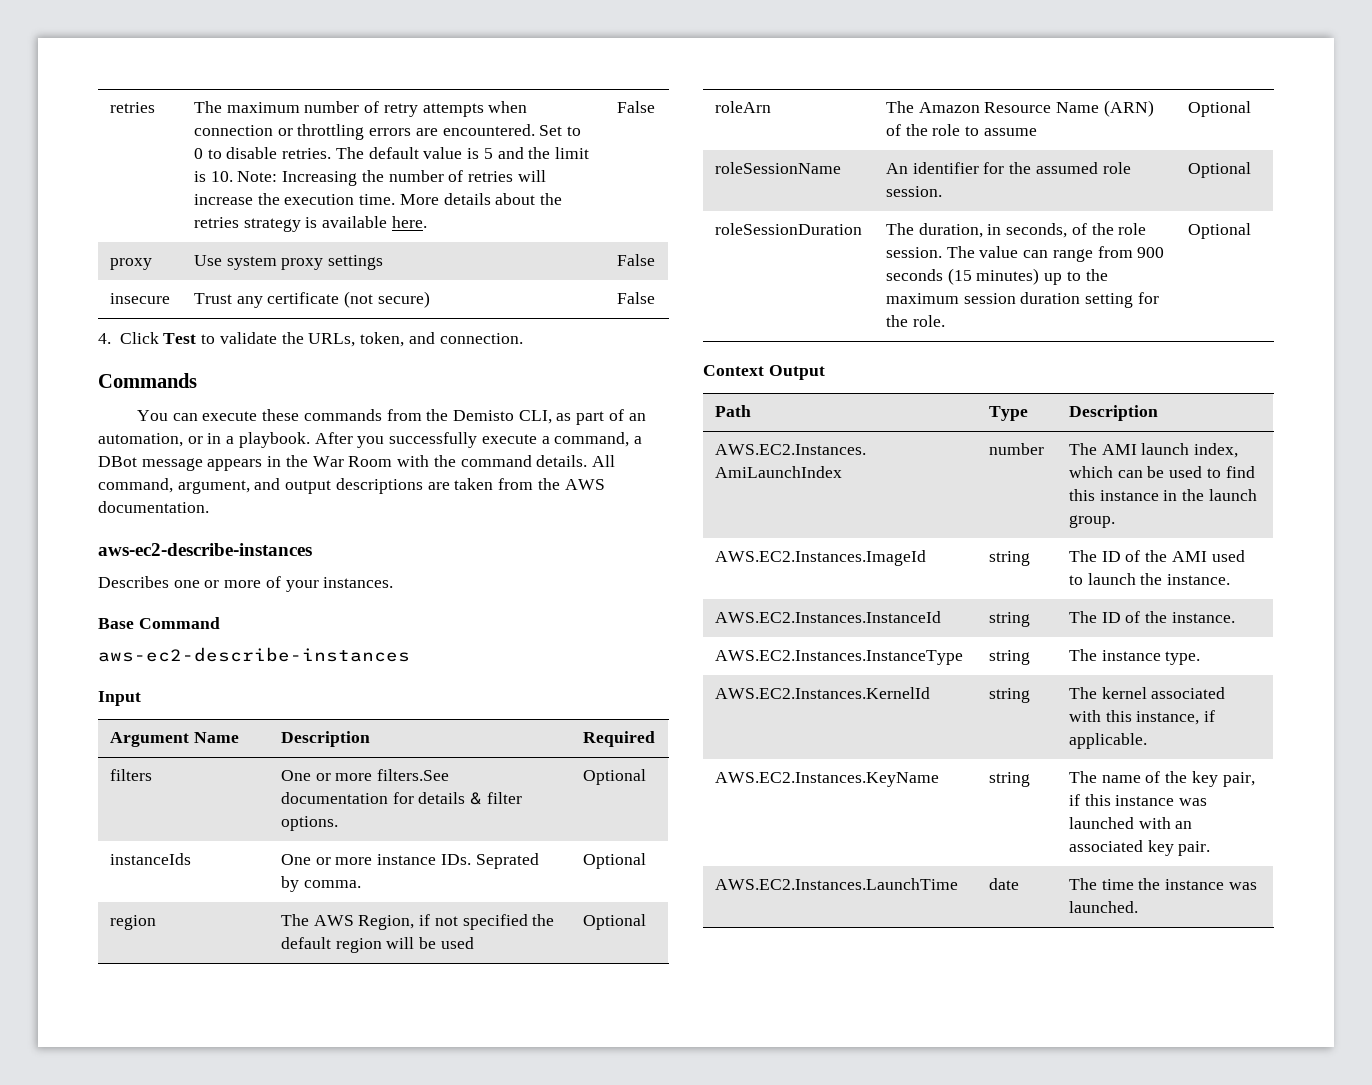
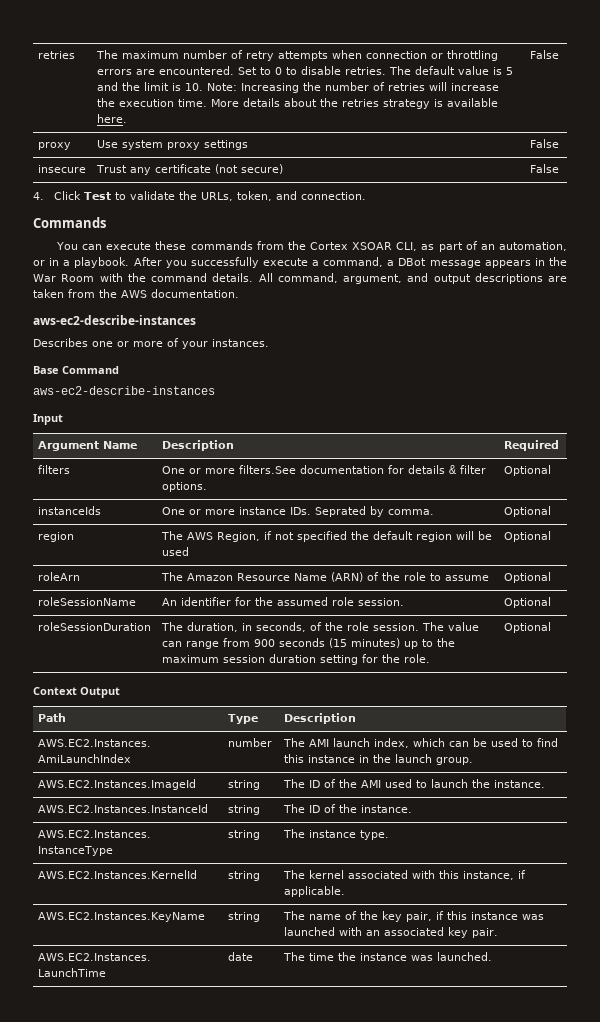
[453,410,515,421] Demisto -> [309,242,393,250] Cortex XSOAR

